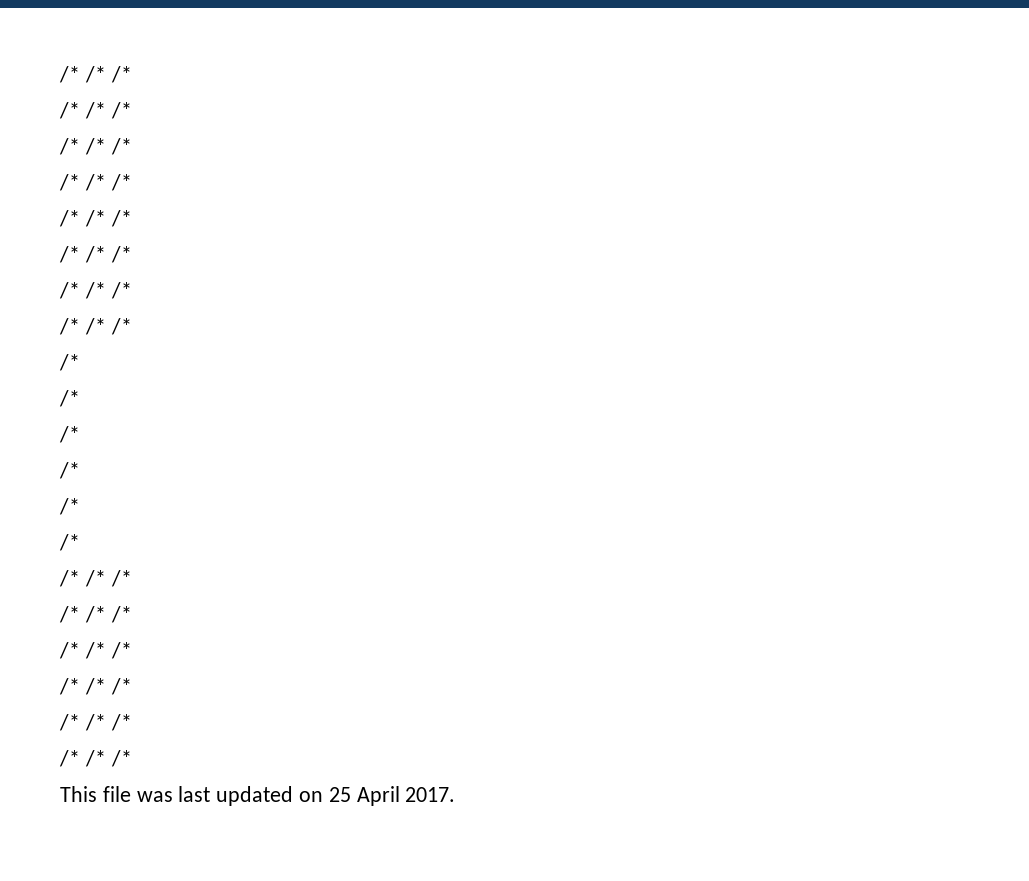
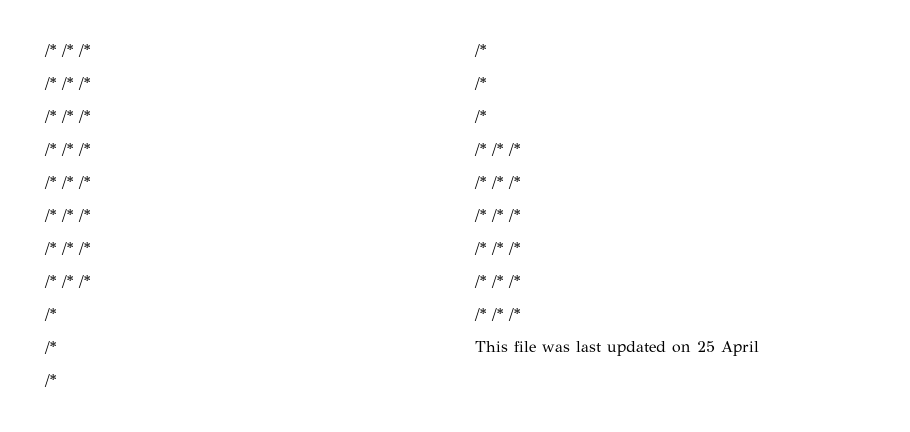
[405,787,456,802] 2017. -> (759, 348) none

